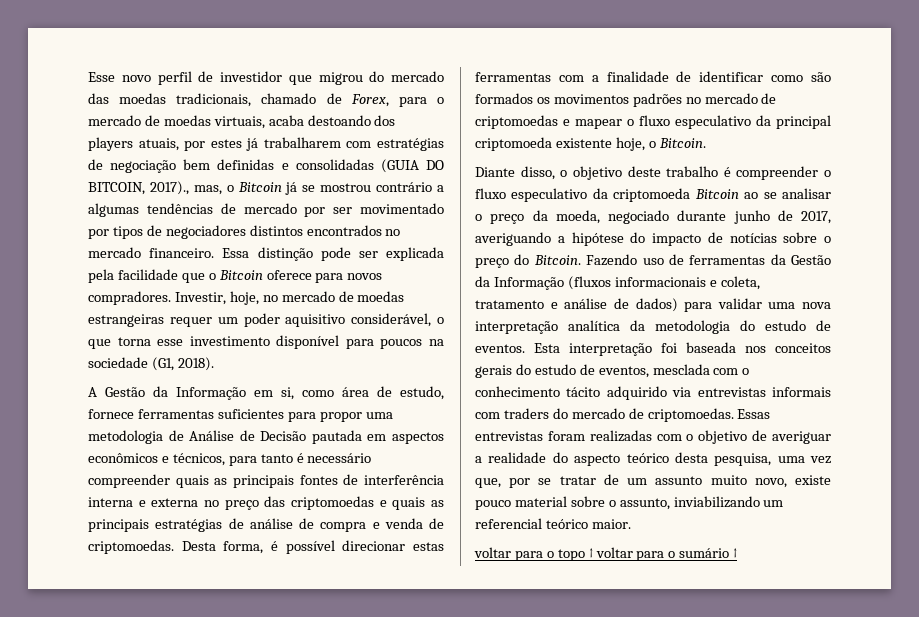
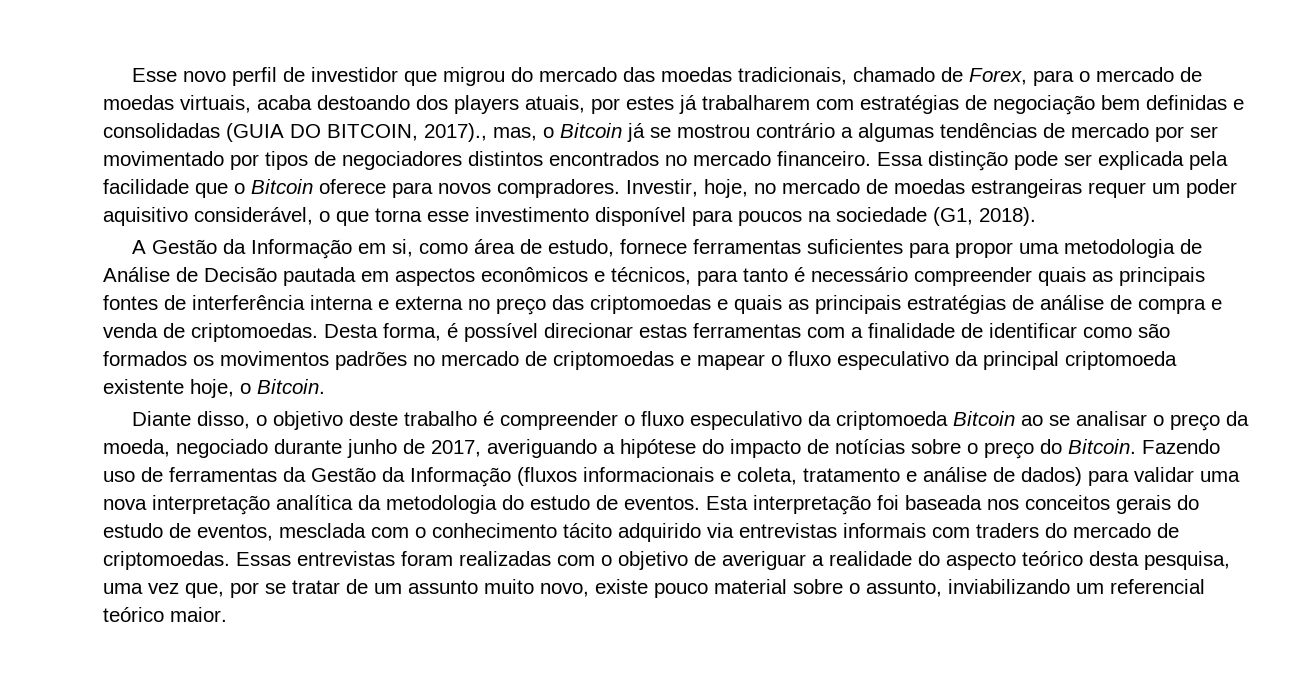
[474,547,738,561] // voltar para o topo ↑ voltar para o sumário ↑ -> (227, 614) none

